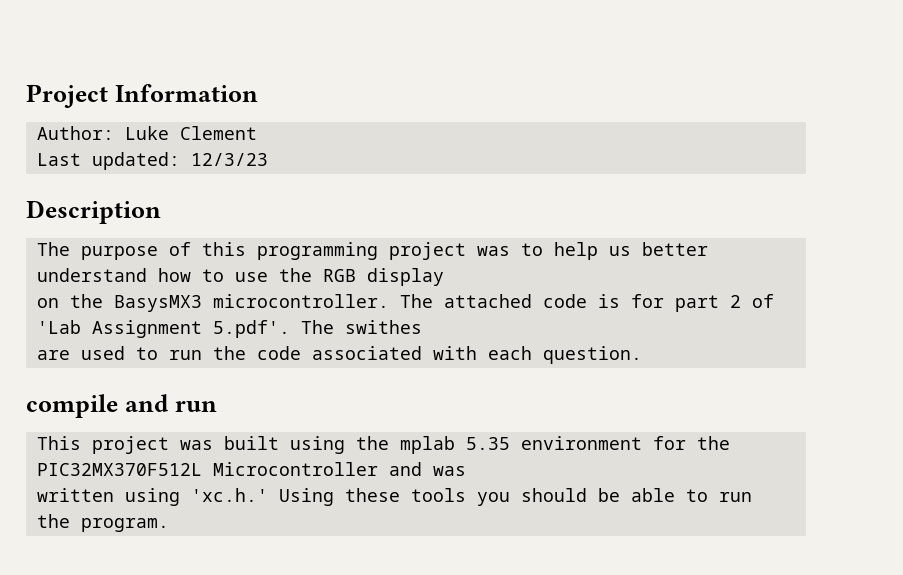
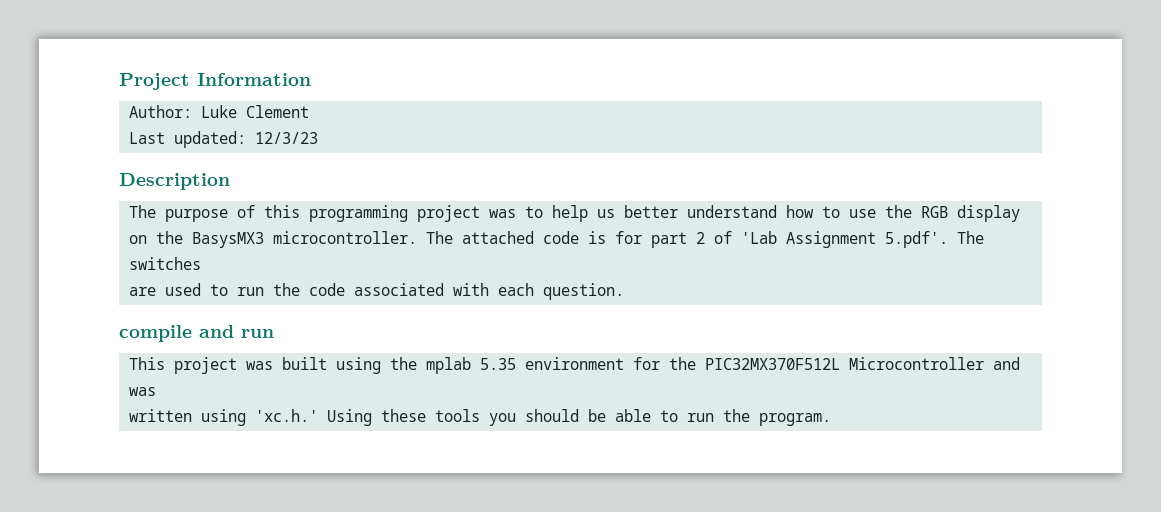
[345,320,423,334] swithes -> [128,257,201,270] switches

